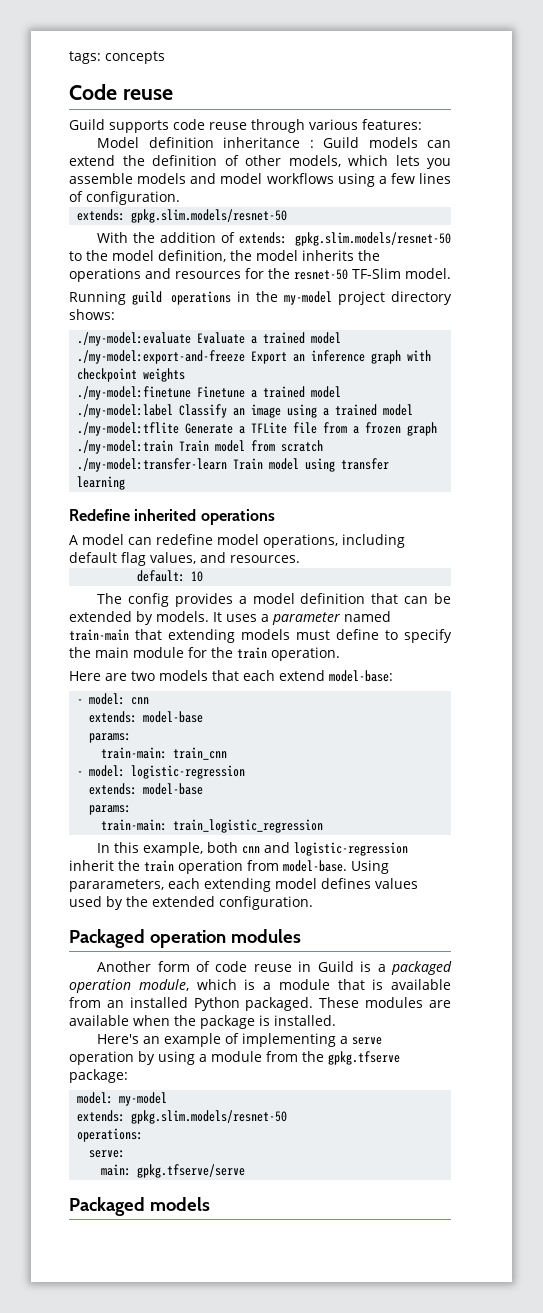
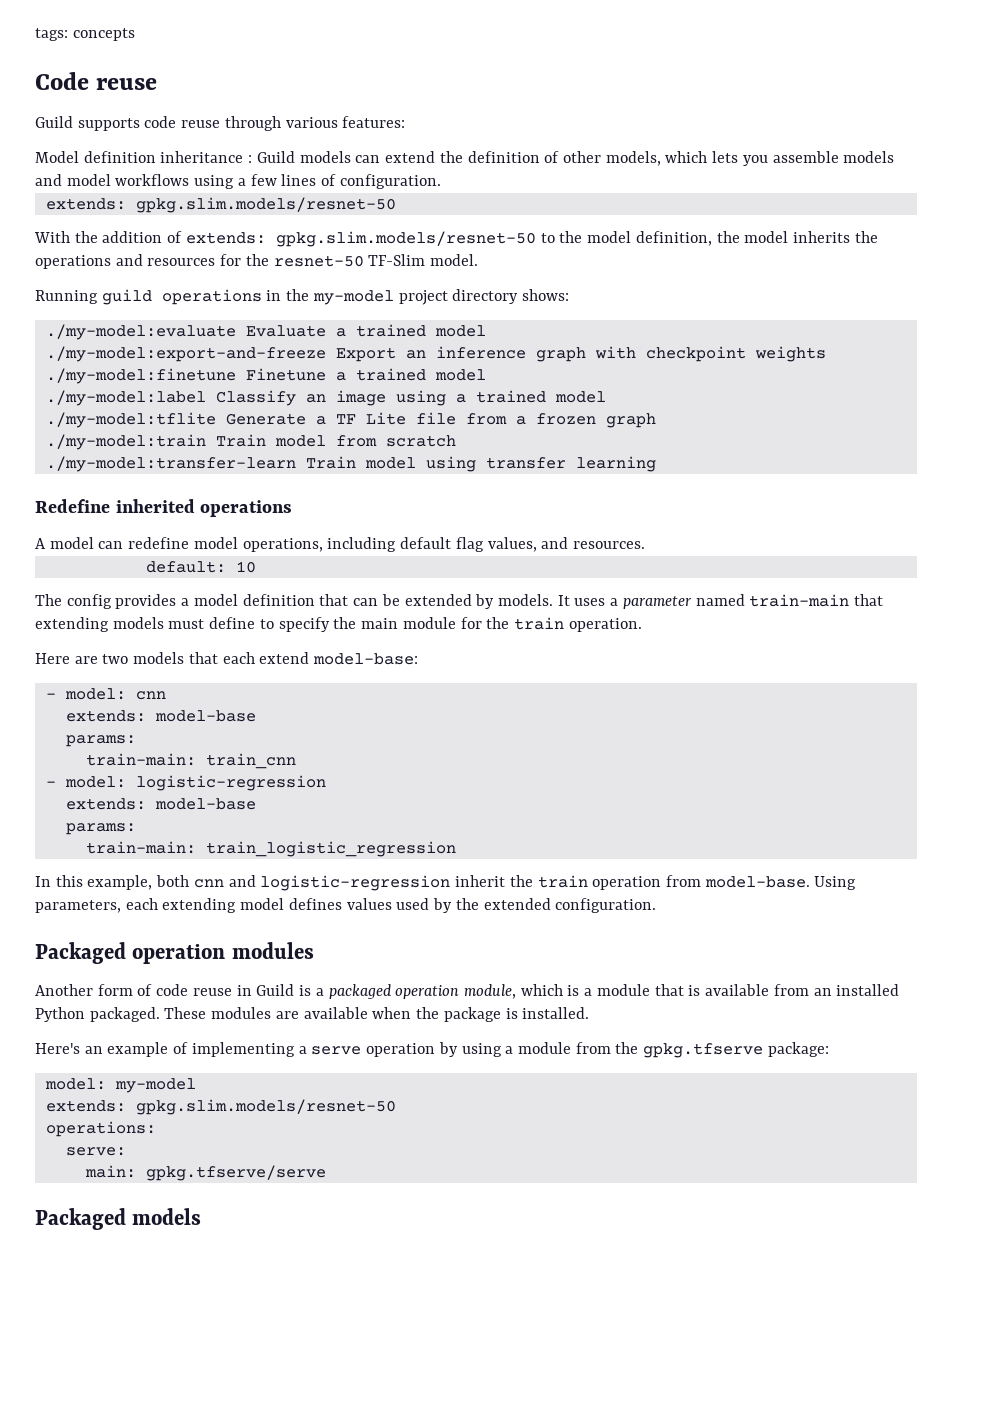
[251,422,288,434] TFLite -> [335,412,406,425] TF Lite
[69,879,164,892] pararameters, -> [35,900,121,913] parameters,

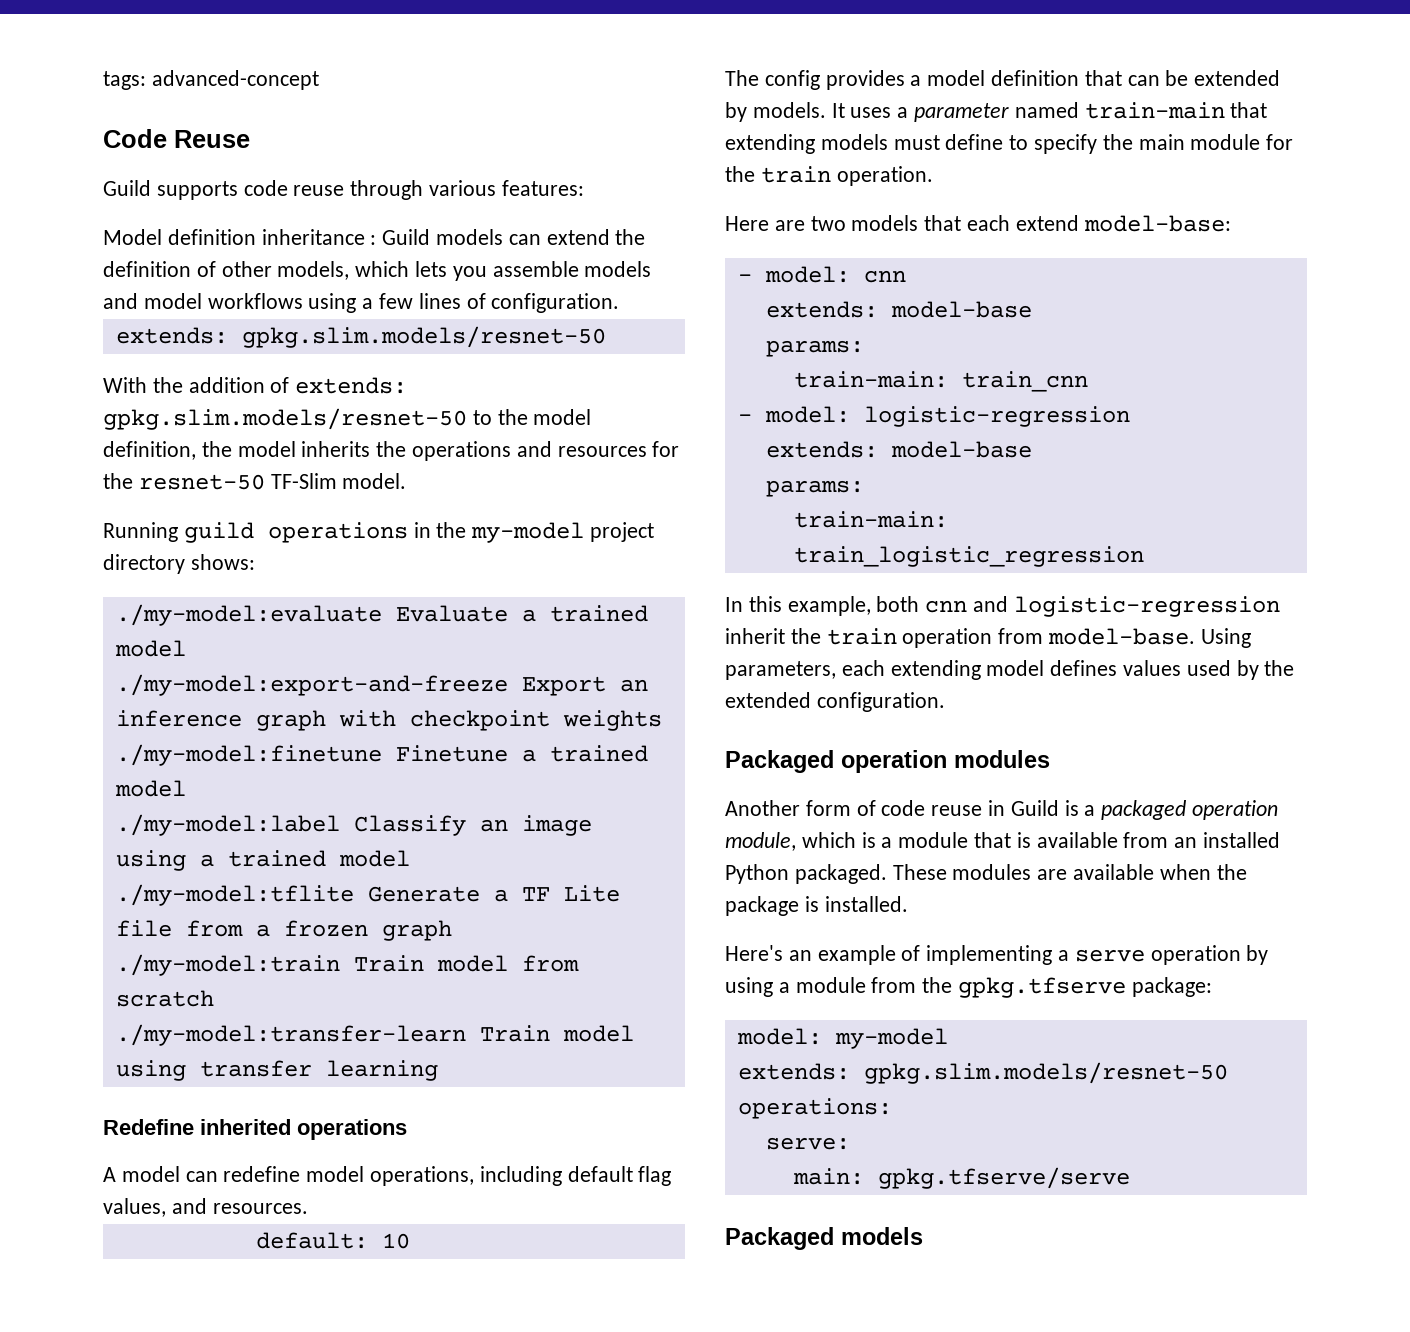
[72,28,135,41] concepts -> [151,70,319,90] advanced-concept
[96,78,158,90] reuse -> [174,130,250,148] Reuse

